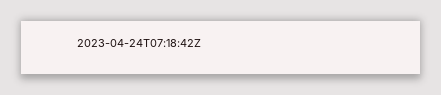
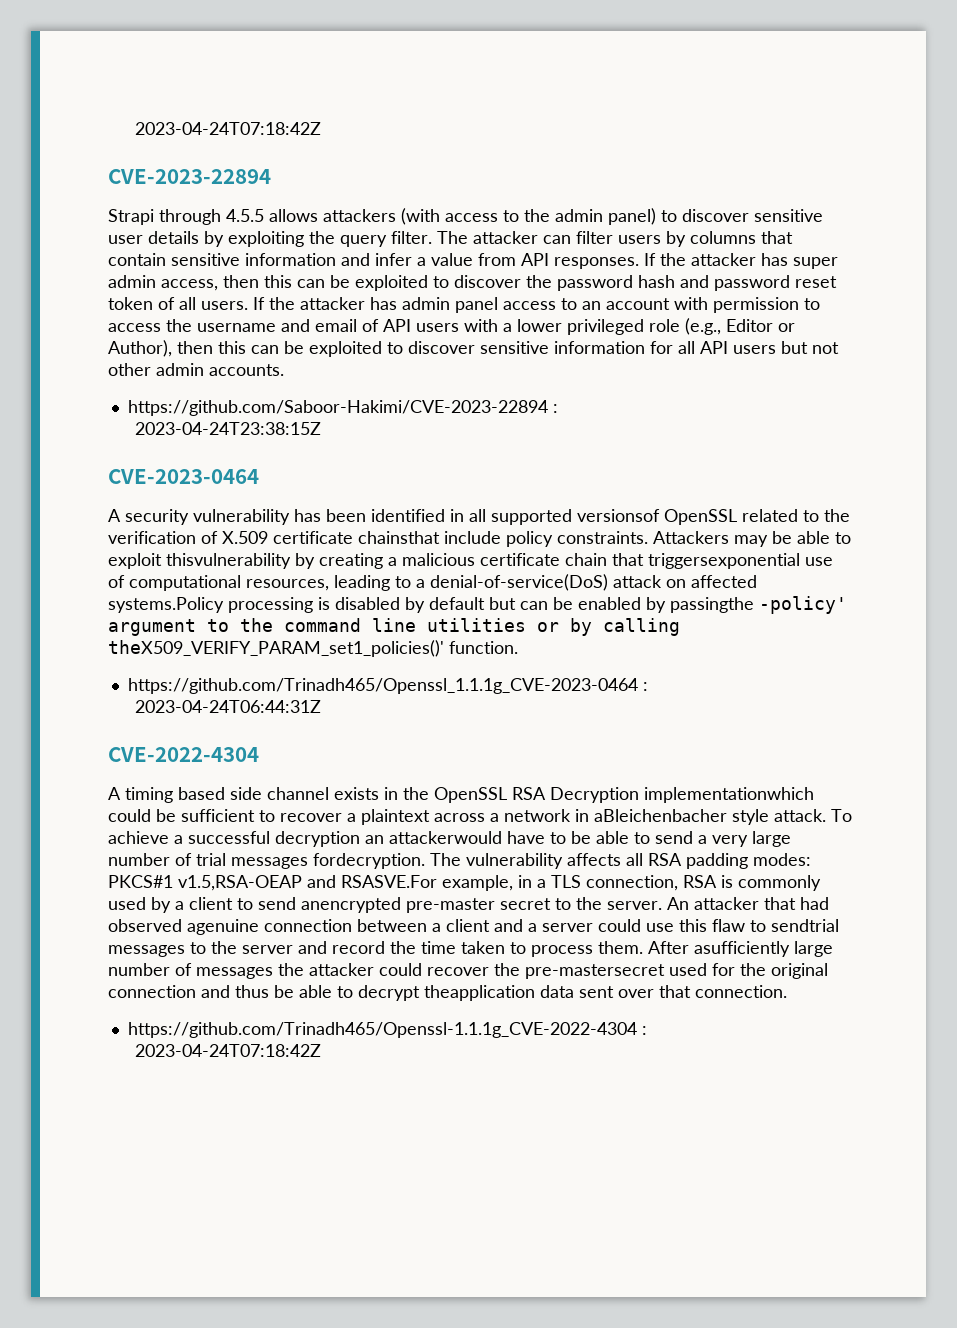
[76,39,201,47] 2023-04-24T07:18:42Z -> [134,122,321,135] [108,169,271,184] [108,208,823,225] [108,231,793,247] [108,253,838,269] [108,275,837,291] [108,297,820,313] [108,318,795,335] [108,340,839,357] [108,363,284,376] [127,400,558,416] [134,422,321,435] [108,469,259,484] [108,509,850,525] [108,531,851,547] [108,553,833,569] [108,574,757,591] [108,596,847,614] [108,618,680,636] [108,640,518,657] [127,678,648,694] [134,700,321,713] [108,747,259,762] [108,787,814,803] [108,809,852,825] [108,831,791,847] [108,853,811,869] [108,875,821,891] [108,897,829,913] [108,919,839,935] [108,941,833,957] [108,963,828,979] [108,985,787,1001] [127,1022,647,1038] [134,1044,321,1057] 2023-04-24T07:18:42Z // CVE-2023-22894 // Strapi through 4.5.5 allows attackers (with access to the admin panel) to discover sensitive user details by exploiting the query filter. The attacker can filter users by columns that contain sensitive information and infer a value from API responses. If the attacker has super admin access, then this can be exploited to discover the password hash and password reset token of all users. If the attacker has admin panel access to an account with permission to access the username and email of API users with a lower privileged role (e.g., Editor or Author), then this can be exploited to discover sensitive information for all API users but not other admin accounts. // https://github.com/Saboor-Hakimi/CVE-2023-22894 : // 2023-04-24T23:38:15Z // CVE-2023-0464 // A security vulnerability has been identified in all supported versionsof OpenSSL related to the verification of X.509 certificate chainsthat include policy constraints. Attackers may be able to exploit thisvulnerability by creating a malicious certificate chain that triggersexponential use of computational resources, leading to a denial-of-service(DoS) attack on affected systems.Policy processing is disabled by default but can be enabled by passingthe -policy' argument to the command line utilities or by calling theX509_VERIFY_PARAM_set1_policies()' function. // https://github.com/Trinadh465/Openssl_1.1.1g_CVE-2023-0464 : // 2023-04-24T06:44:31Z // CVE-2022-4304 // A timing based side channel exists in the OpenSSL RSA Decryption implementationwhich could be sufficient to recover a plaintext across a network in aBleichenbacher style attack. To achieve a successful decryption an attackerwould have to be able to send a very large number of trial messages fordecryption. The vulnerability affects all RSA padding modes: PKCS#1 v1.5,RSA-OEAP and RSASVE.For example, in a TLS connection, RSA is commonly used by a client to send anencrypted pre-master secret to the server. An attacker that had observed agenuine connection between a client and a server could use this flaw to sendtrial messages to the server and record the time taken to process them. After asufficiently large number of messages the attacker could recover the pre-mastersecret used for the original connection and thus be able to decrypt theapplication data sent over that connection. // https://github.com/Trinadh465/Openssl-1.1.1g_CVE-2022-4304 : // 2023-04-24T07:18:42Z

